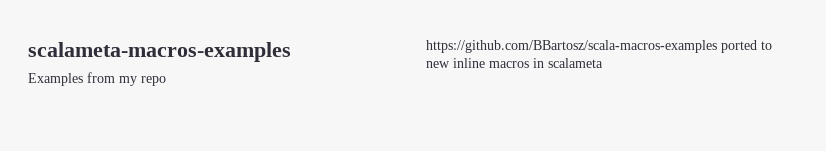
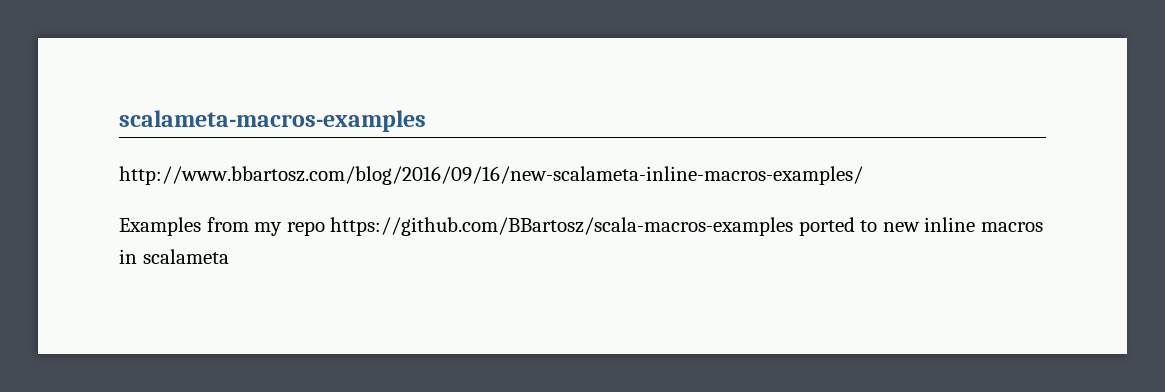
(291, 52) none -> [119,166,863,185] // http://www.bbartosz.com/blog/2016/09/16/new-scalameta-inline-macros-examples/

